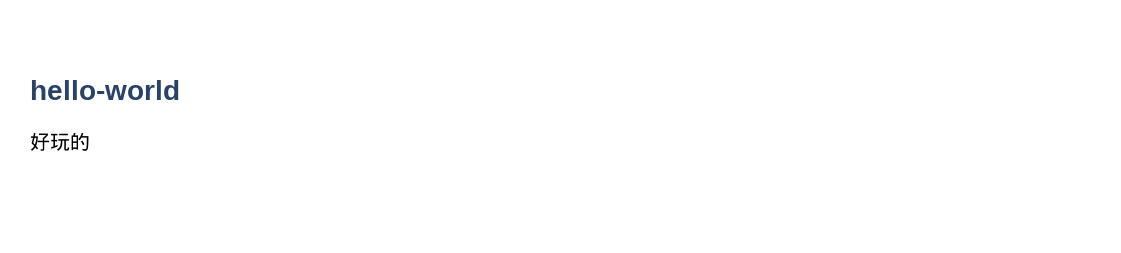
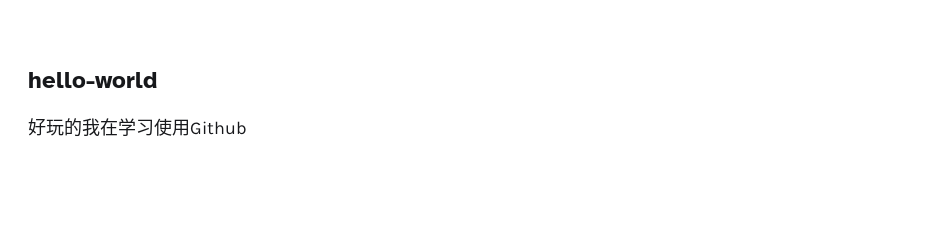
(90, 141) none -> [82,118,247,136] 我在学习使用Github

